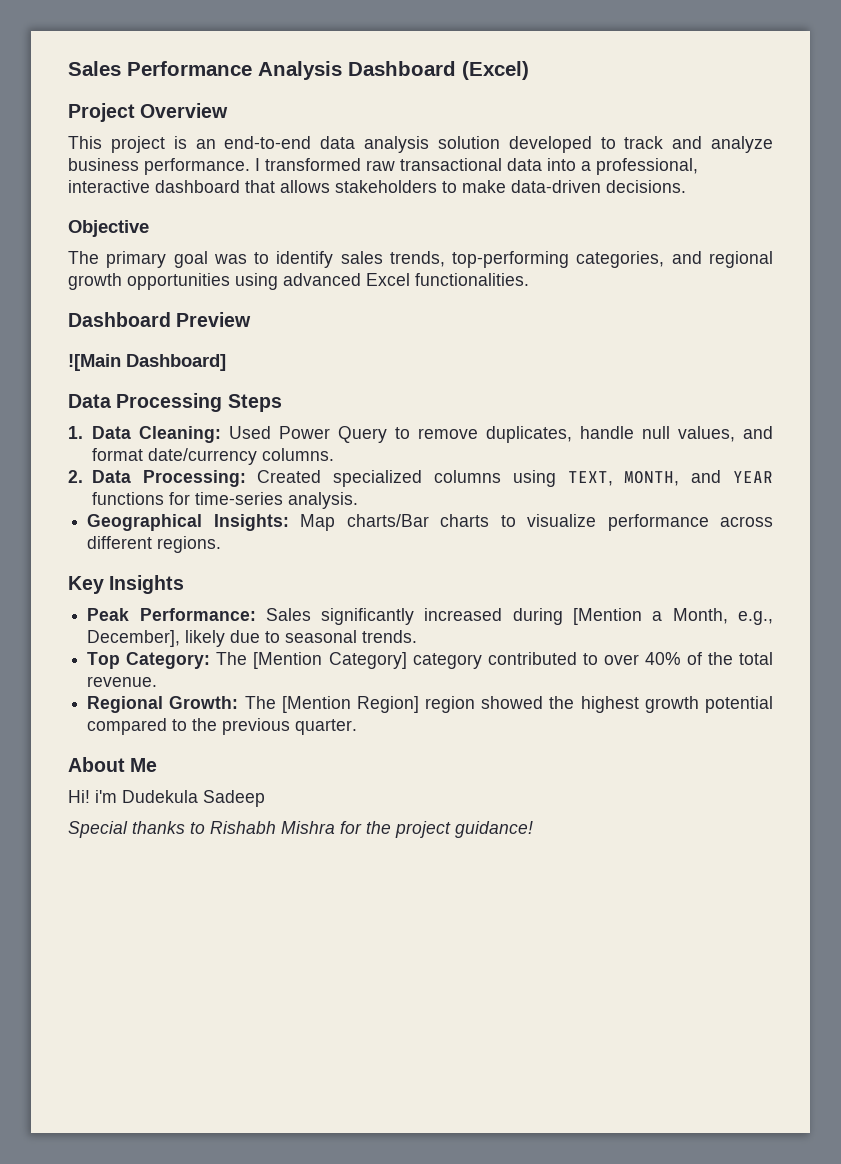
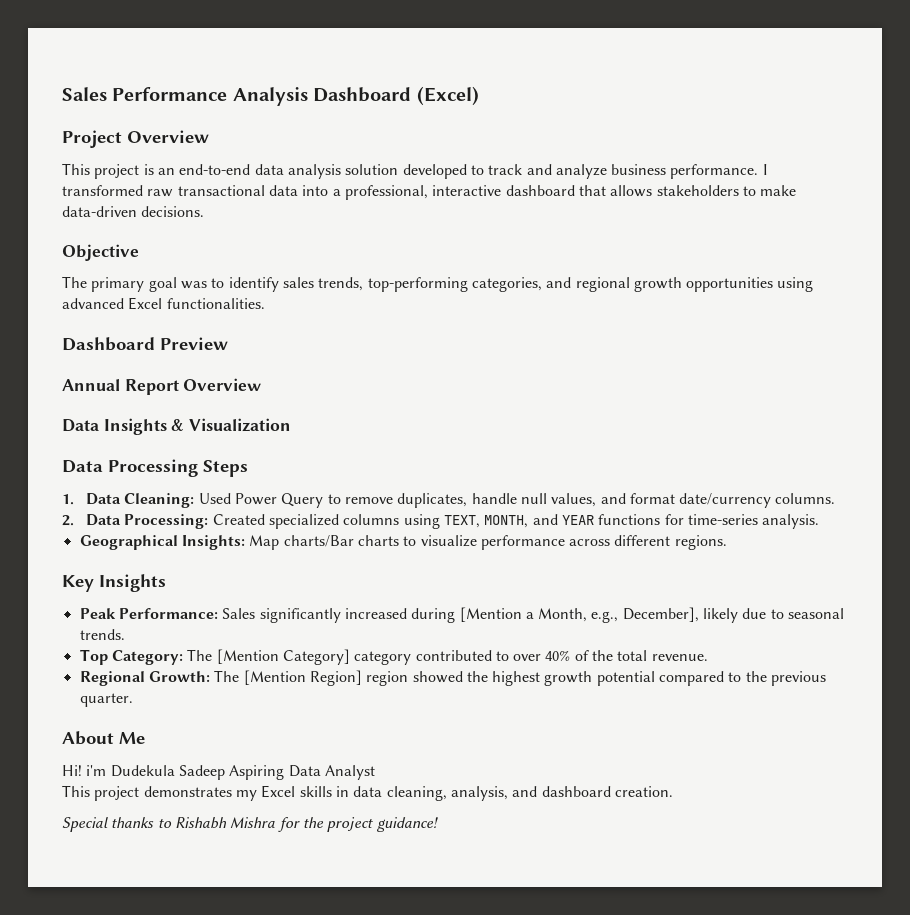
[68,354,226,371] ![Main Dashboard] -> [62,378,262,395] [62,418,292,435] Annual Report Overview // Data Insights & Visualization
(265, 798) none -> [229,765,375,780] [62,785,673,801] Aspiring Data Analyst // This project demonstrates my Excel skills in data cleaning, analysis, and dashboard creation.

